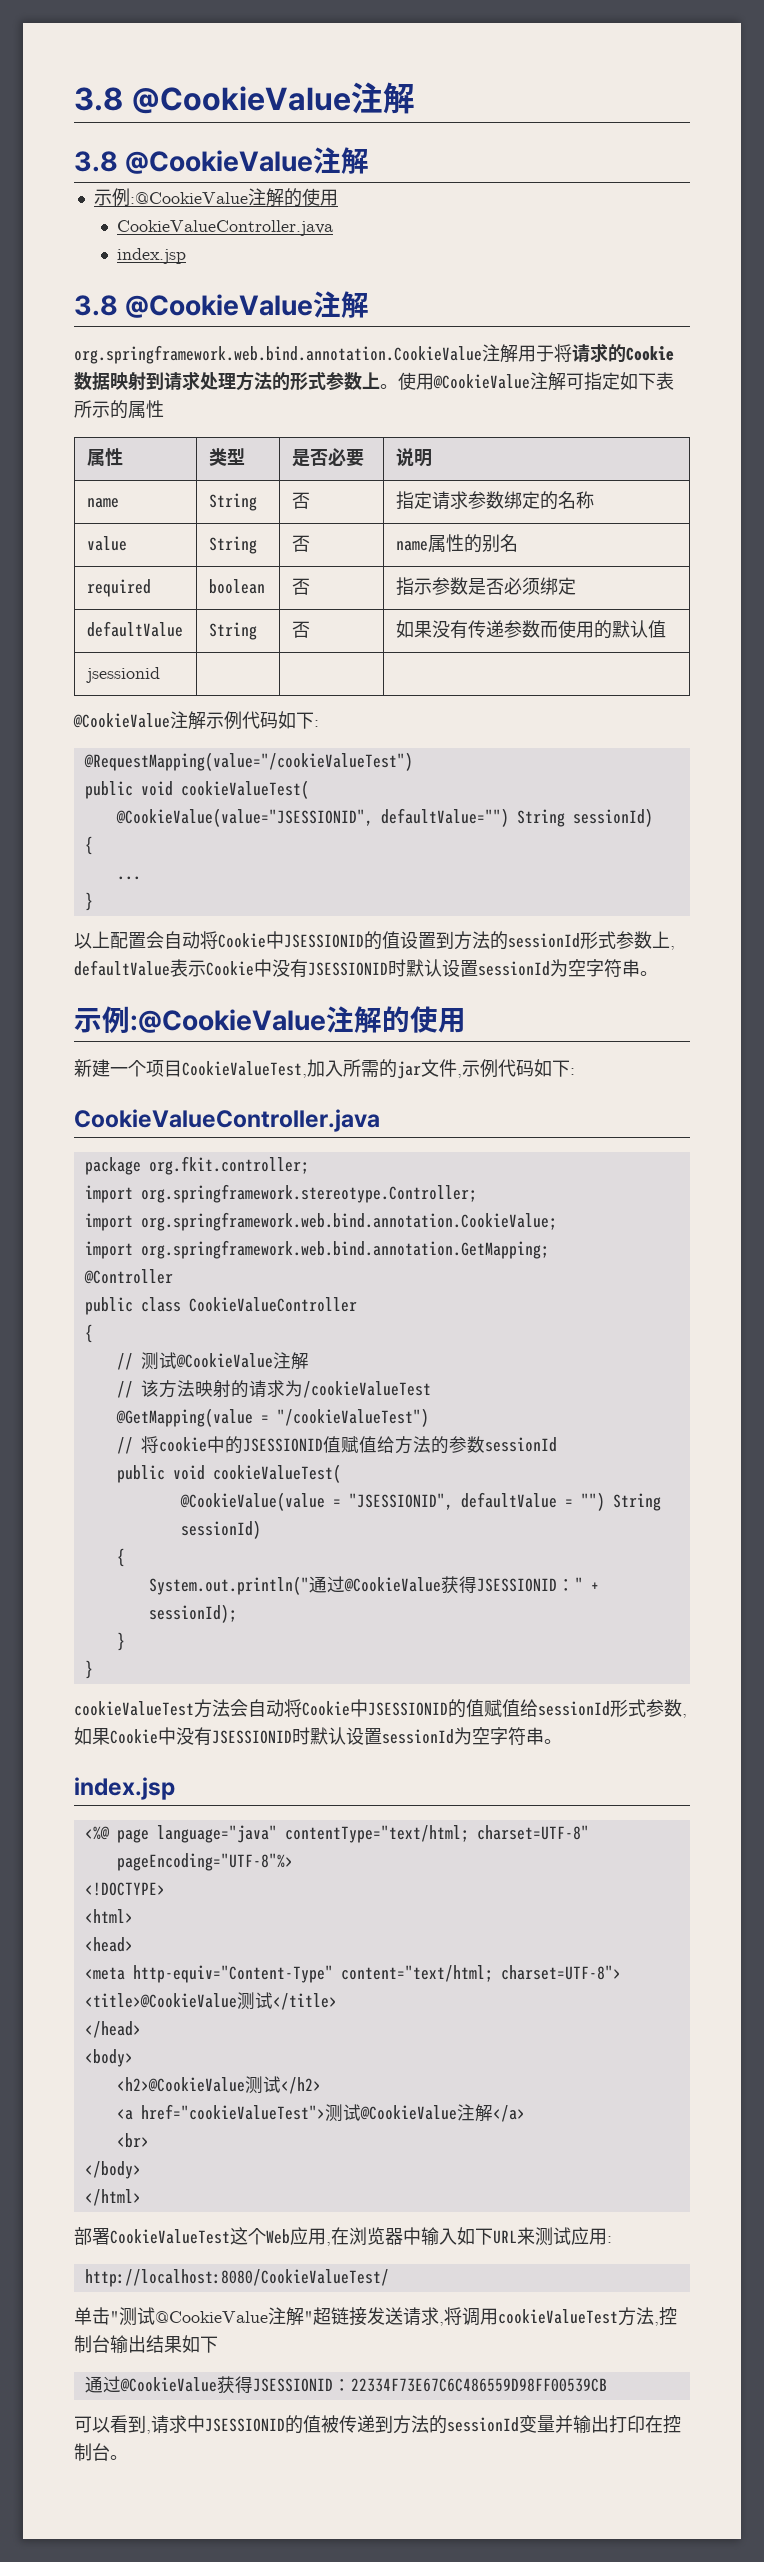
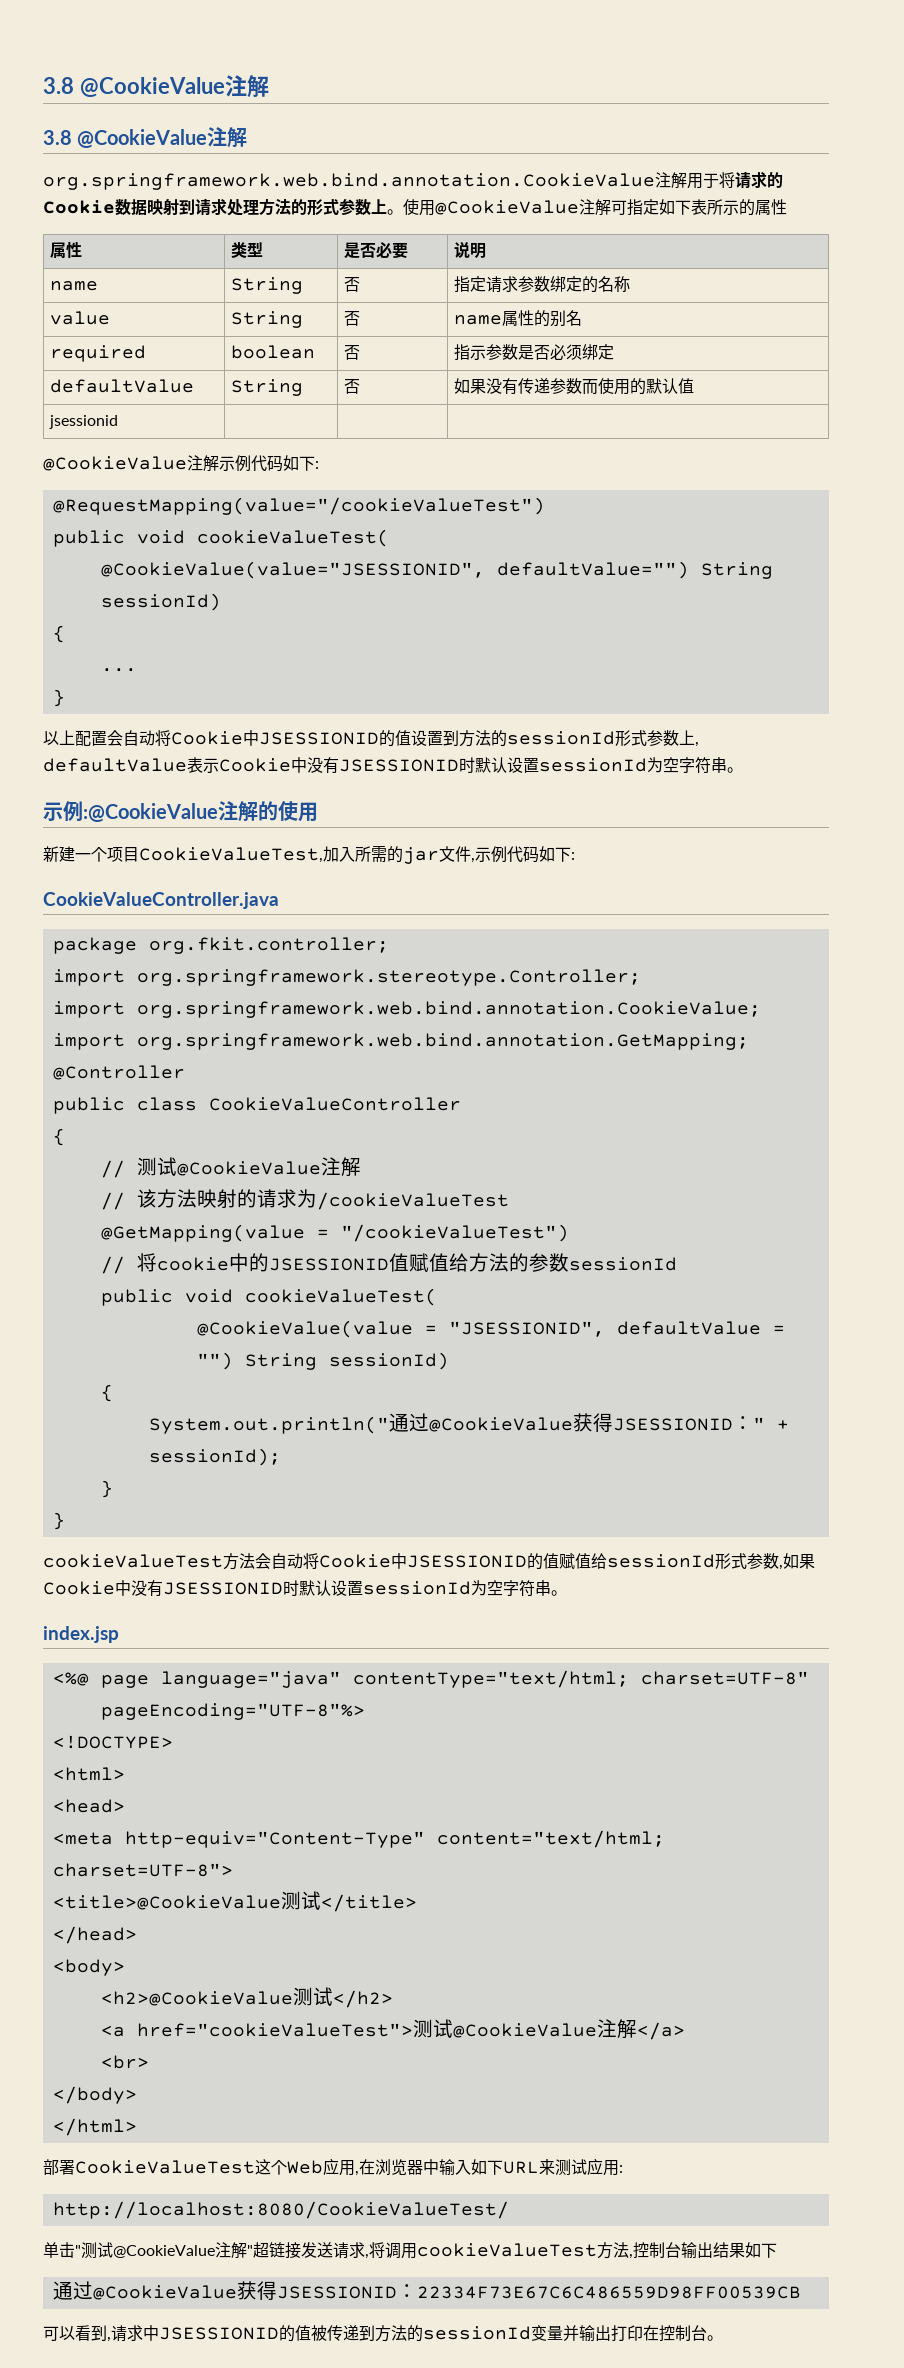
[93,188,338,207] [116,220,333,236] [116,248,186,264] [74,291,370,318] // 示例:@CookieValue注解的使用 // CookieValueController.java // index.jsp // 3.8 @CookieValue注解 -> (248, 137) none

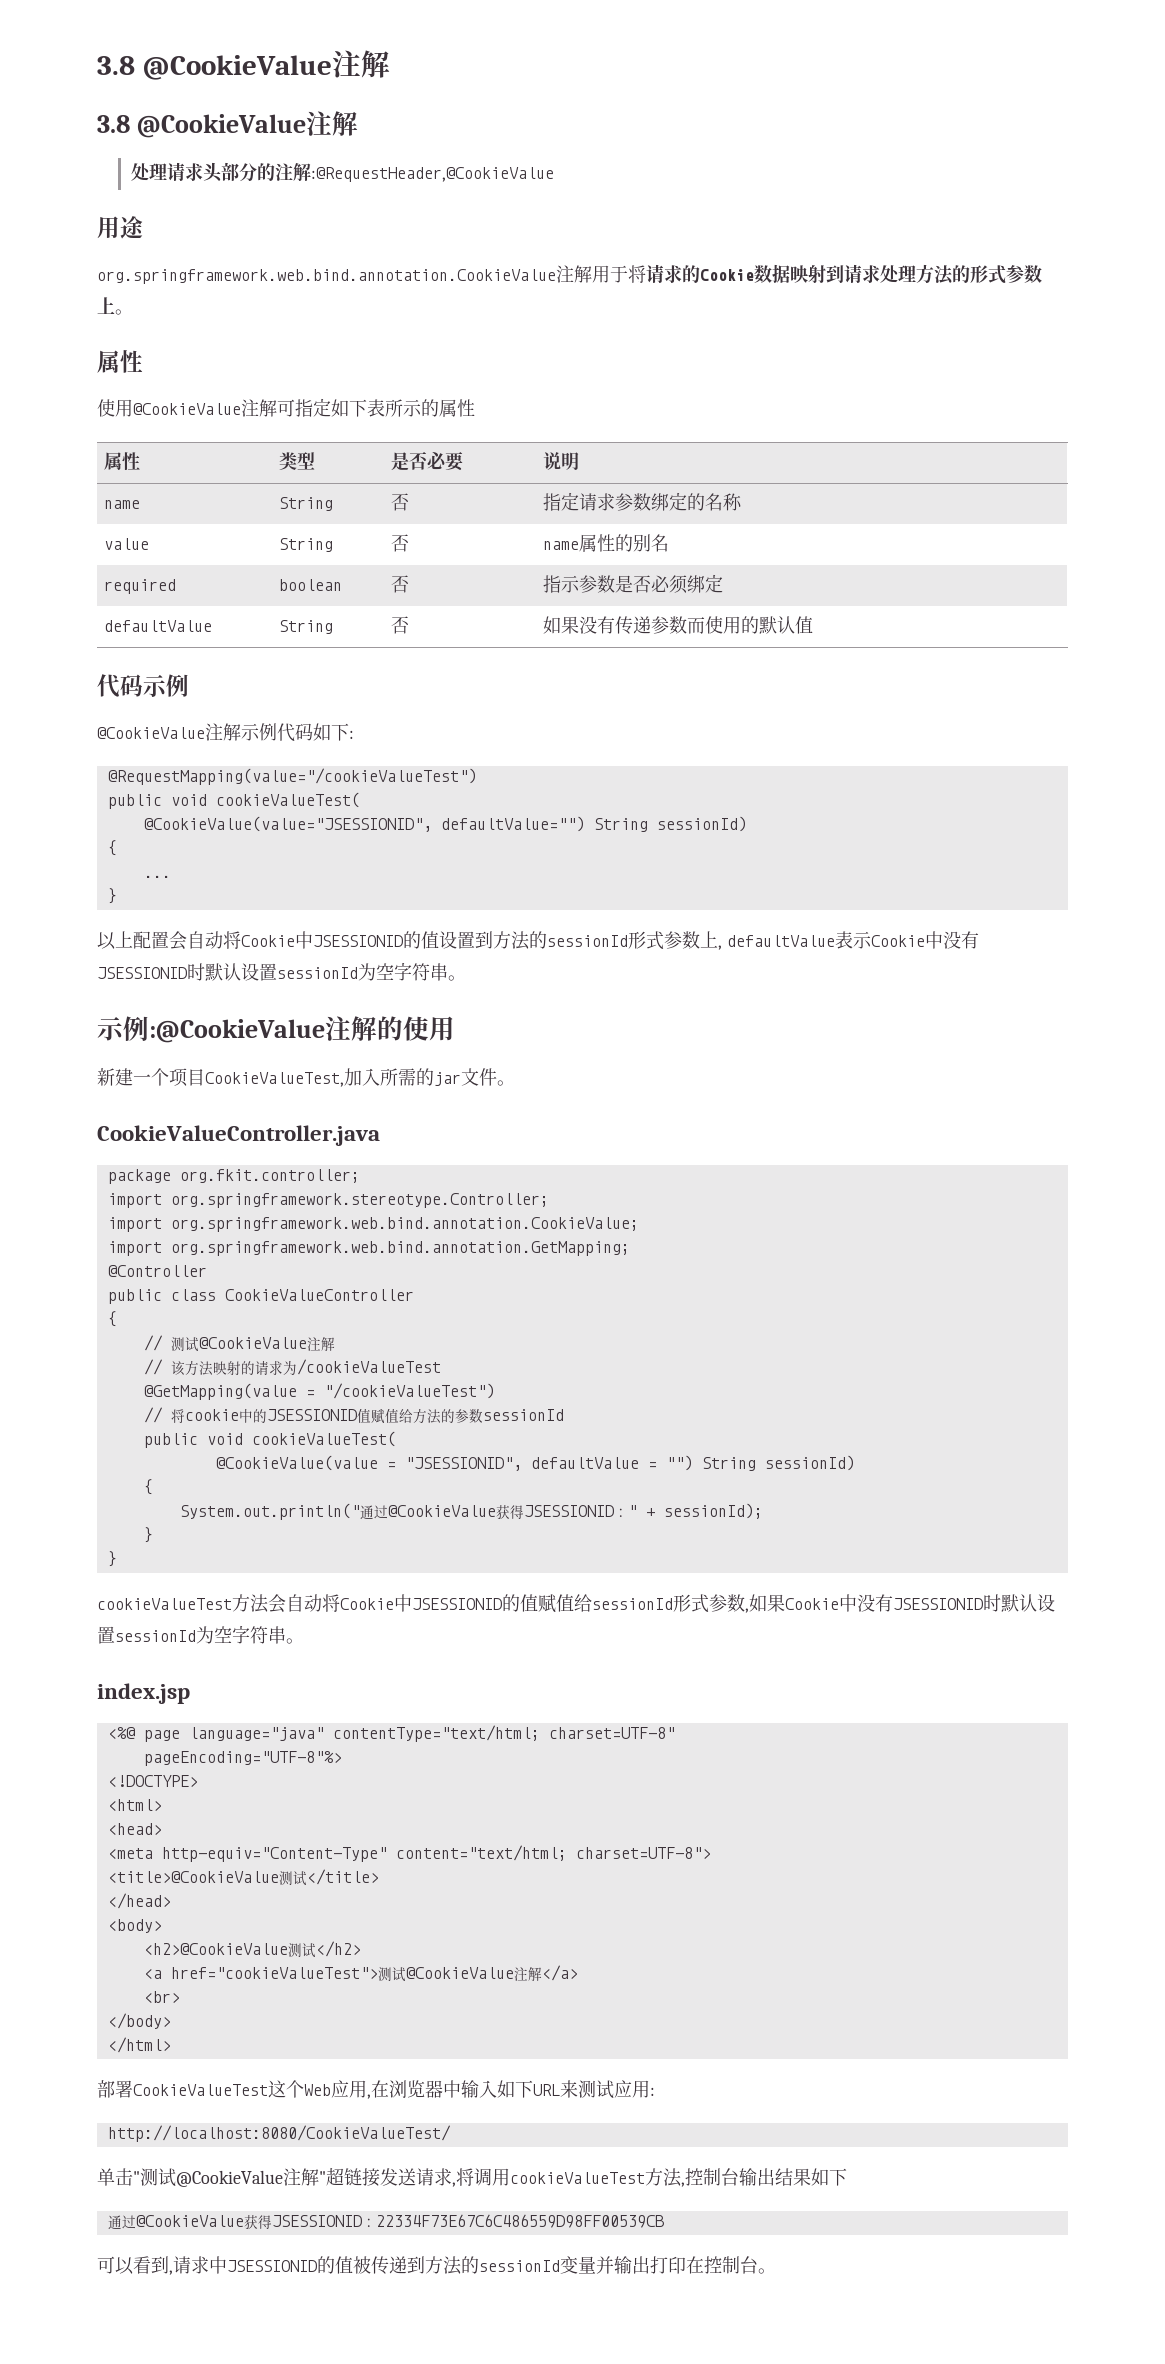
(248, 137) none -> [130,162,554,182] [97,216,144,239] // 处理请求头部分的注解:@RequestHeader,@CookieValue // 用途
(403, 212) none -> [97,350,143,373] // 属性 //
[49,415,119,429] // jsessionid | | | -> [97,674,189,698] // 代码示例
[471,846,575,863] ,示例代码如下: -> [497,1080,515,1086] 。

